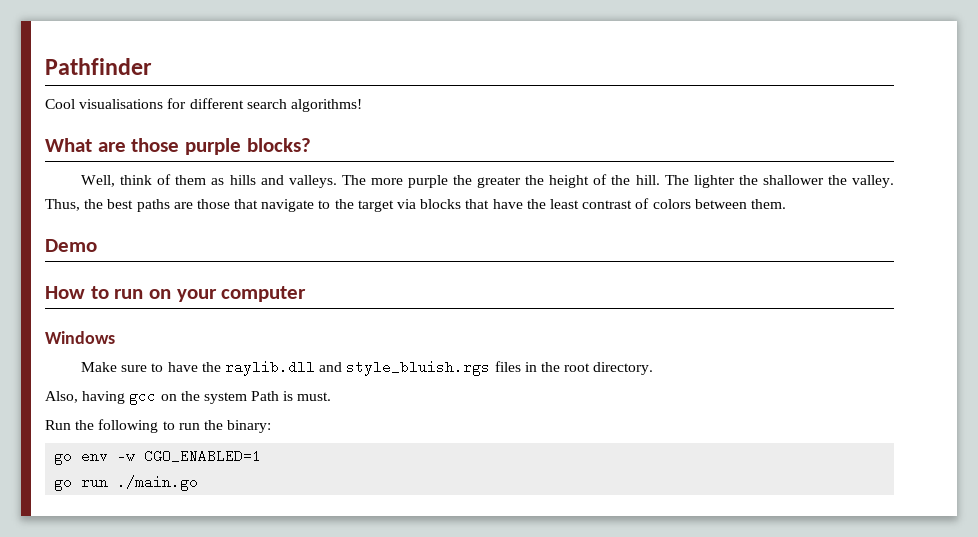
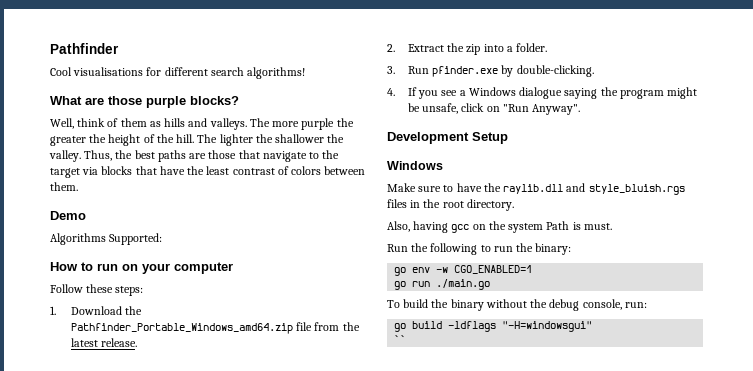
(97, 245) none -> [50,233,163,245] // Algorithms Supported:
(307, 294) none -> [50,284,144,296] [50,306,143,315] [70,322,360,334] [70,338,138,347] [387,43,548,55] [387,65,594,77] [387,87,698,99] [407,103,581,115] [387,132,508,144] // Follow these steps: // 1. Download the Pathfinder_Portable_Windows_amd64.zip file from the latest release. // 2. Extract the zip into a folder. // 3. Run pfinder.exe by double-clicking. // 4. If you see a Windows dialogue saying the program might be unsafe, click on "Run Anyway". // Development Setup
(199, 483) none -> [387,299,647,311] [394,321,593,332] [394,335,407,343] // To build the binary without the debug console, run: // go build -ldflags "-H=windowsgui" // ``

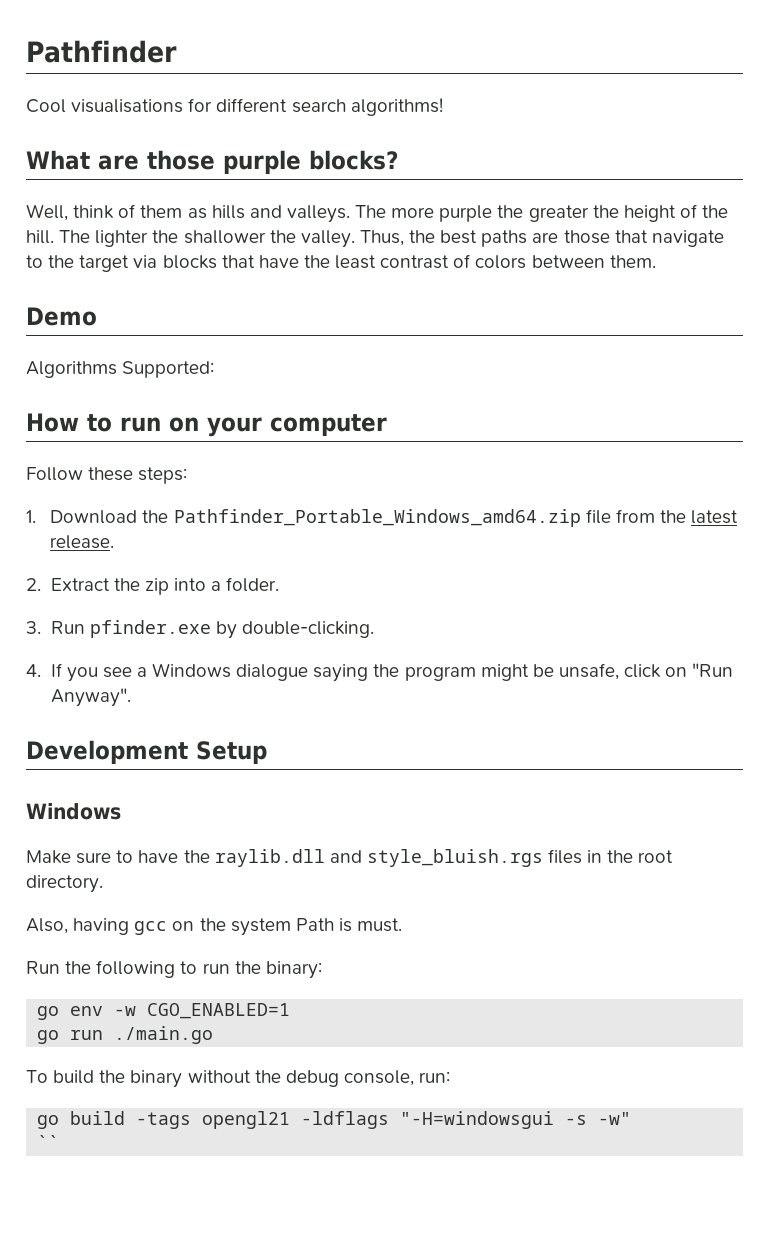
[448,321,593,332] -ldflags "-H=windowsgui" -> [136,1111,632,1129] -tags opengl21 -ldflags "-H=windowsgui -s -w"

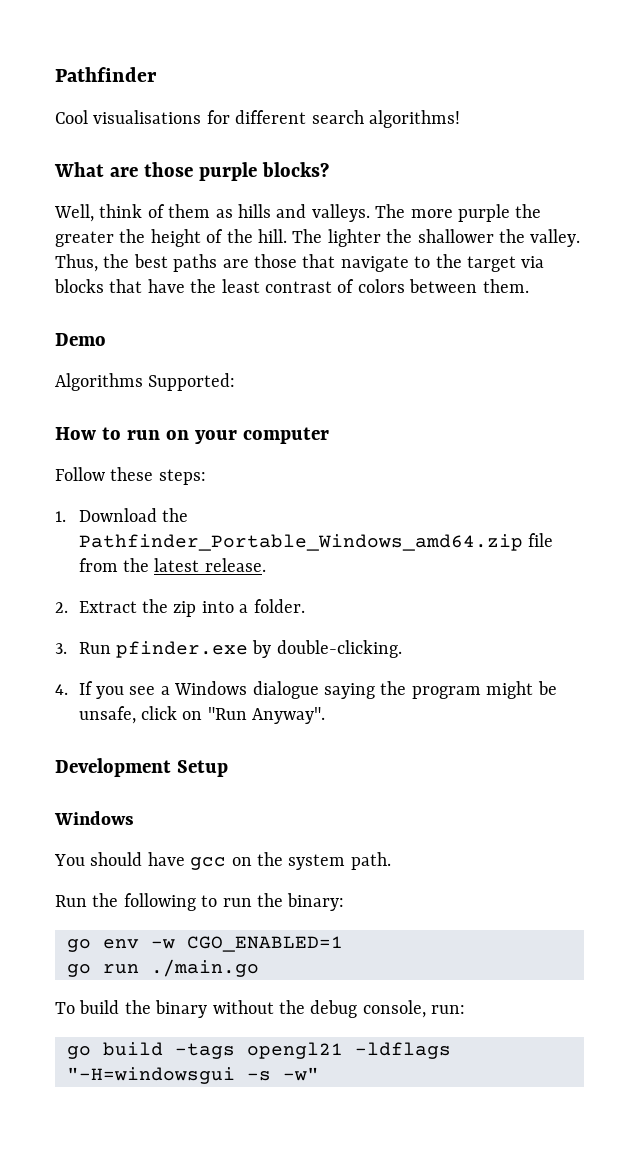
[26,849,674,867] [26,875,103,893] [26,918,130,935] Make sure to have the raylib.dll and style_bluish.rgs files in the root directory. // Also, having -> [54,852,185,866] You should have
[295,918,403,932] Path is must. -> [350,852,391,870] path.
[37,1135,60,1149] // `` -> (319, 1074) none

